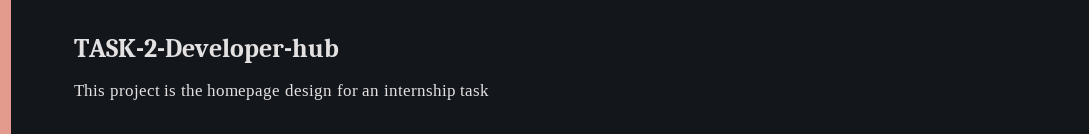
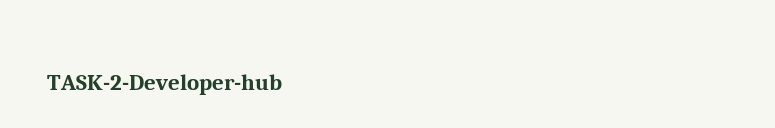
[74,84,490,100] // This project is the homepage design for an internship task -> (282, 84) none

